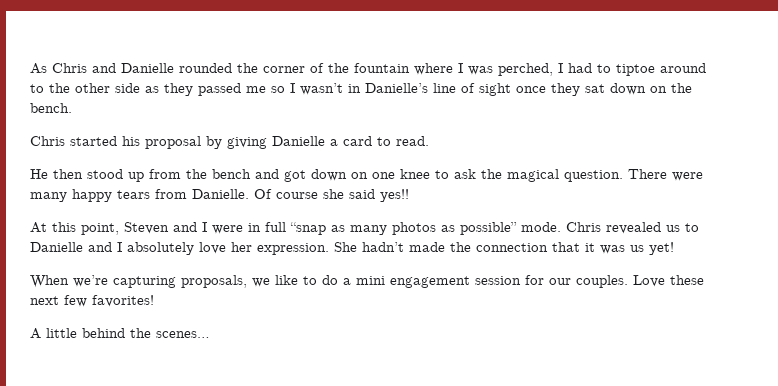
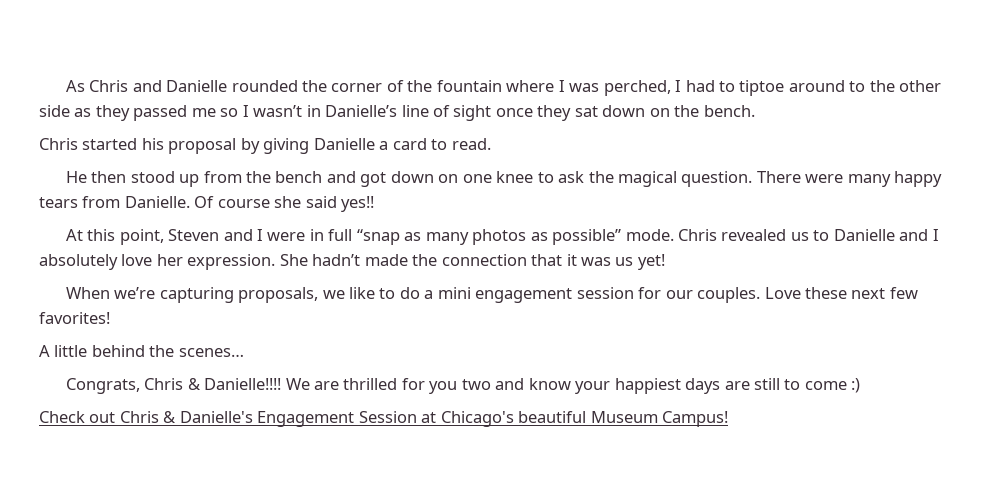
(210, 334) none -> [65,378,861,394] [39,411,729,427] // Congrats, Chris & Danielle!!!! We are thrilled for you two and know your happiest days are still to come :) // Check out Chris & Danielle's Engagement Session at Chicago's beautiful Museum Campus!

